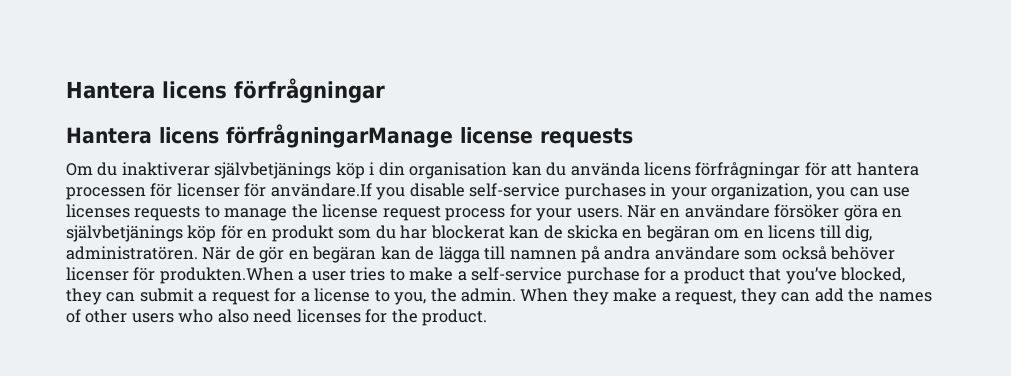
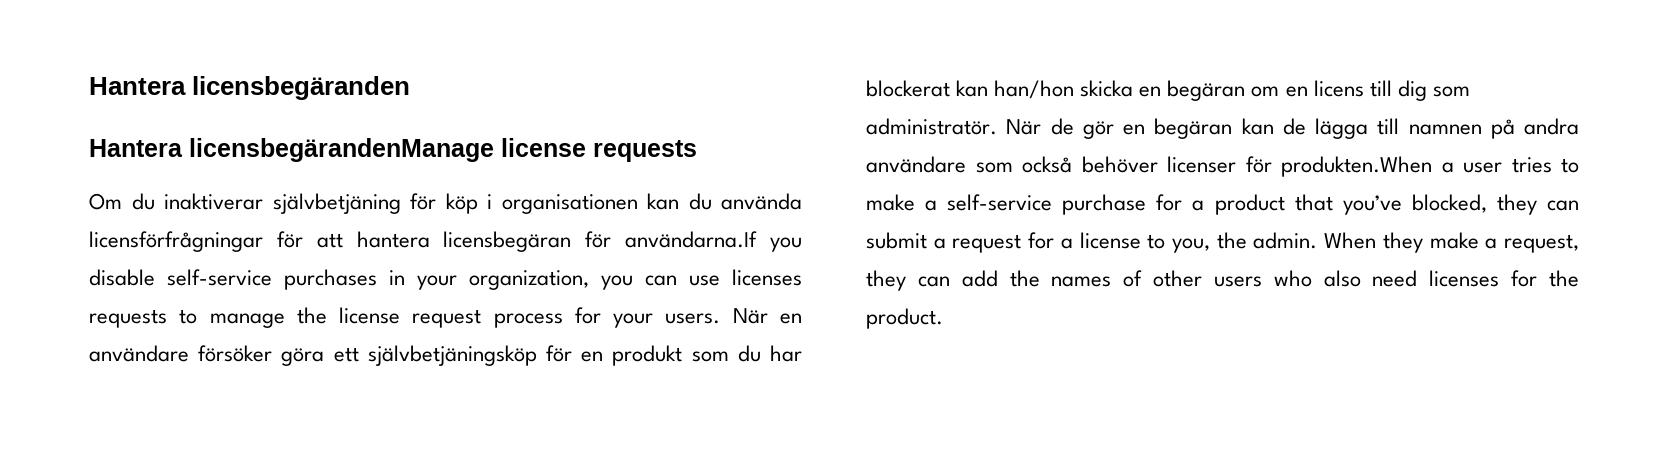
[66,78,385,103] [66,124,453,148] Hantera licens förfrågningar // Hantera licens förfrågningarManage -> [89,76,411,100] [89,138,494,162] Hantera licensbegäranden // Hantera licensbegärandenManage
[214,162,508,179] självbetjänings köp i din organisation -> [272,193,638,214] självbetjäning för köp i organisationen
[644,162,801,179] licens förfrågningar -> [89,231,263,252] licensförfrågningar
[66,183,372,200] processen för licenser för användare.If -> [443,231,758,252] licensbegäran för användarna.If
[882,208,903,218] [66,225,217,242] en självbetjänings köp -> [333,345,537,366] ett självbetjäningsköp
[543,225,563,239] de -> [994,80,1075,99] han/hon
[845,225,873,242] [66,246,198,260] dig, administratören. -> [1397,80,1470,101] [866,118,997,135] dig som administratör.

